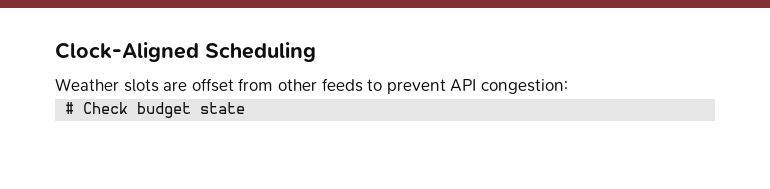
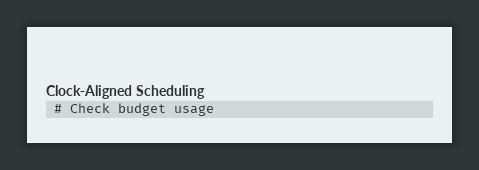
[55,78,568,94] // Weather slots are offset from other feeds to prevent API congestion: -> (205, 92) none
[200,102,246,114] state -> [173,105,214,116] usage

